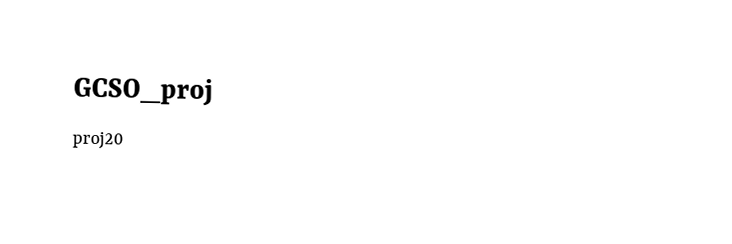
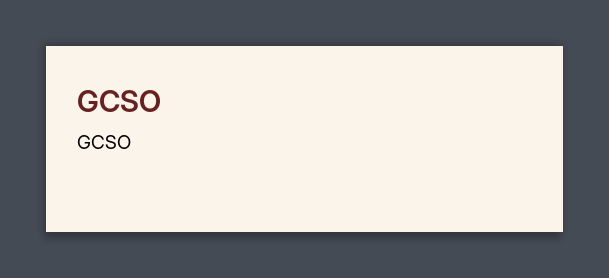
[73,76,213,107] [72,131,124,150] GCSO_proj // proj20 -> [77,90,161,112] [77,135,131,149] GCSO // GCSO

